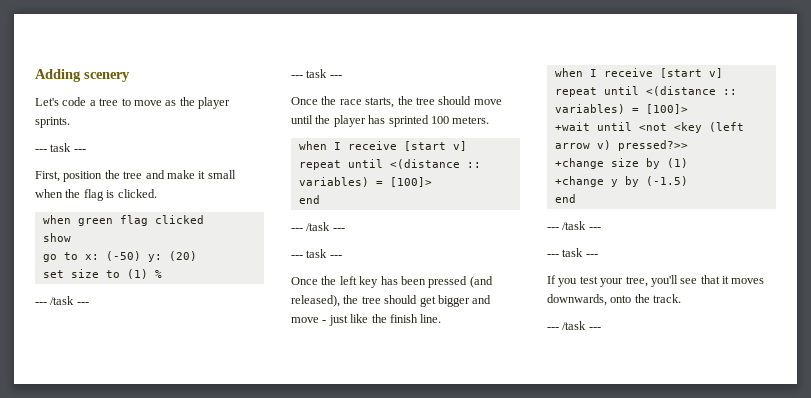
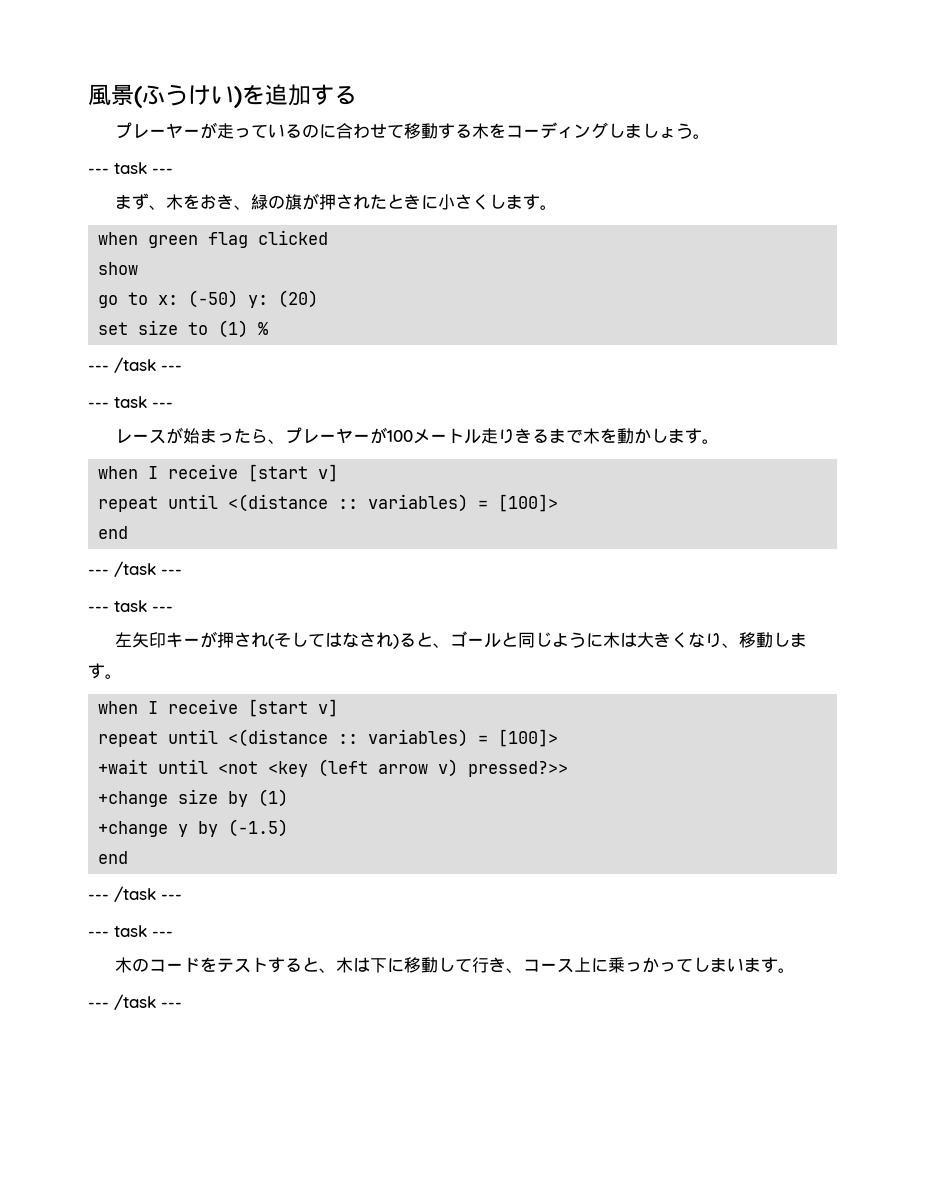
[35,69,130,82] [35,97,230,109] [35,117,70,128] [35,143,86,152] [35,170,236,182] [35,189,157,201] Adding scenery // Let's code a tree to move as the player sprints. // --- task --- // First, position the tree and make it small when the flag is clicked. -> [88,84,357,108] [115,122,711,139] [88,162,173,174] [115,193,558,210] 風景(ふうけい)を追加する // プレーヤーが走っているのに合わせて移動する木をコーディングしましょう。 // --- task --- // まず、木をおき、緑の旗が押されたときに小さくします。
[291,96,502,108] [291,115,490,127] Once the race starts, the tree should move until the player has sprinted 100 meters. -> [115,427,720,444] レースが始まったら、プレーヤーが100メートル走りきるまで木を動かします。
[291,276,493,288] [291,295,492,307] [291,314,442,326] Once the left key has been pressed (and released), the tree should get bigger and move - just like the finish line. -> [115,631,808,649] [88,663,122,679] 左矢印キーが押され(そしてはなされ)ると、ゴールと同じように木は大きくなり、移動します。
[547,275,765,287] [547,294,682,306] If you test your tree, you'll see that it moves downwards, onto the track. -> [115,957,796,973] 木のコードをテストすると、木は下に移動して行き、コース上に乗っかってしまいます。

